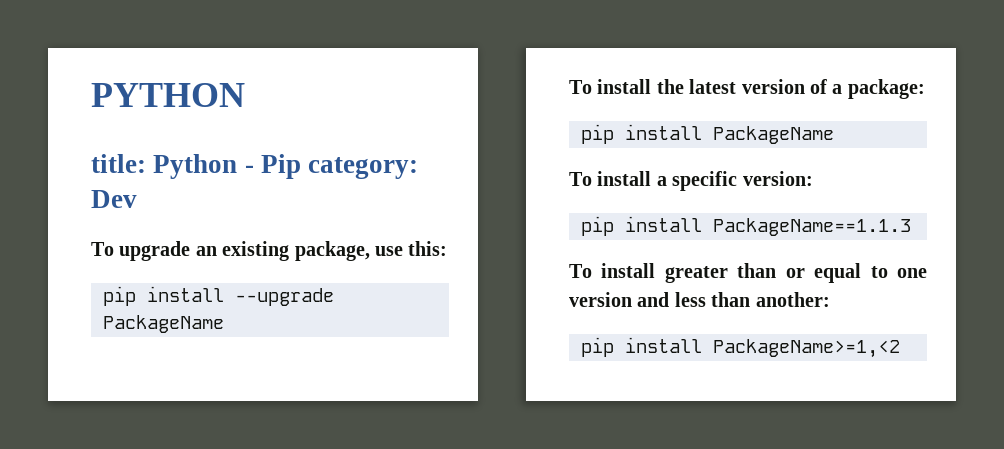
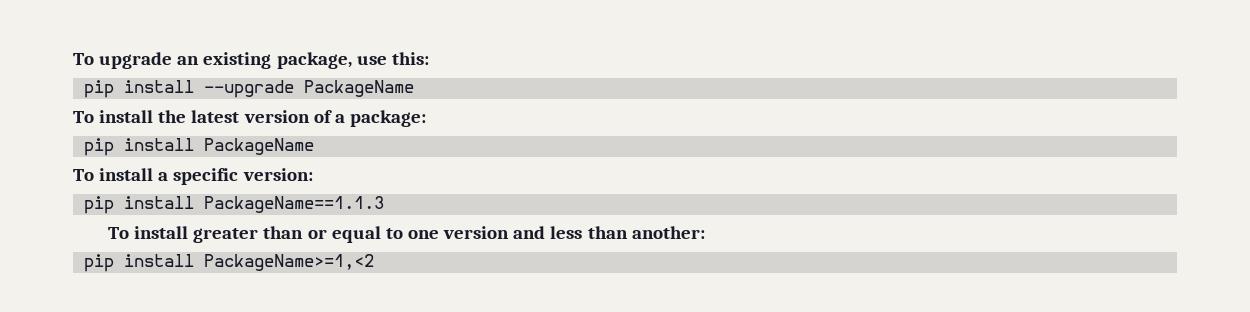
[91,83,245,107] [91,154,419,179] [91,190,137,208] PYTHON // title: Python - Pip category: Dev // -> (73, 59) none

